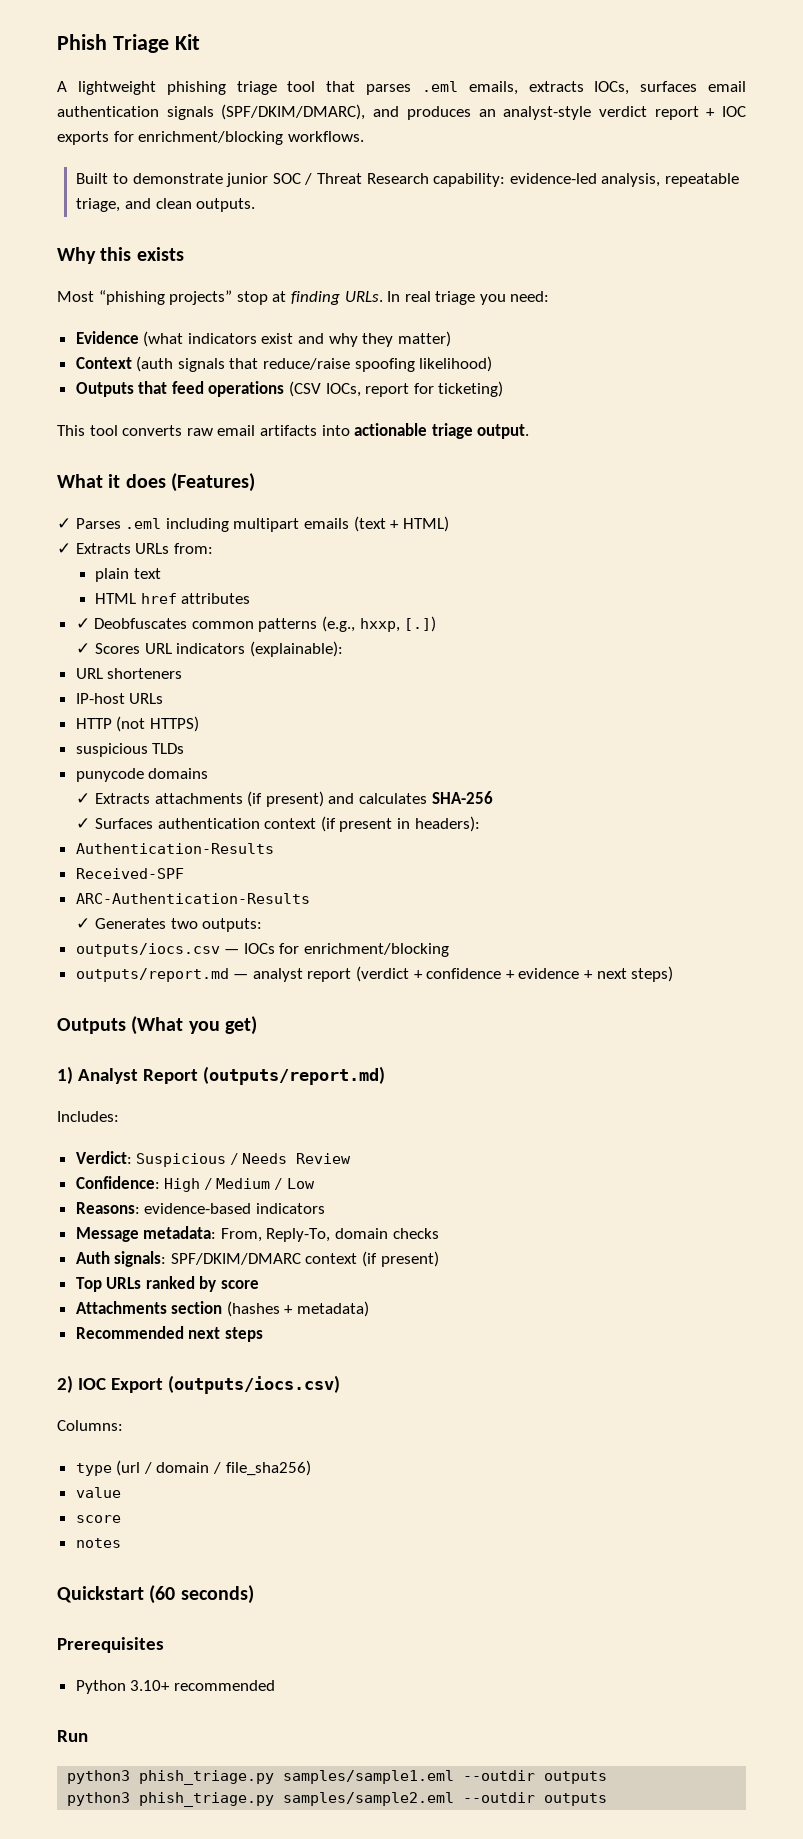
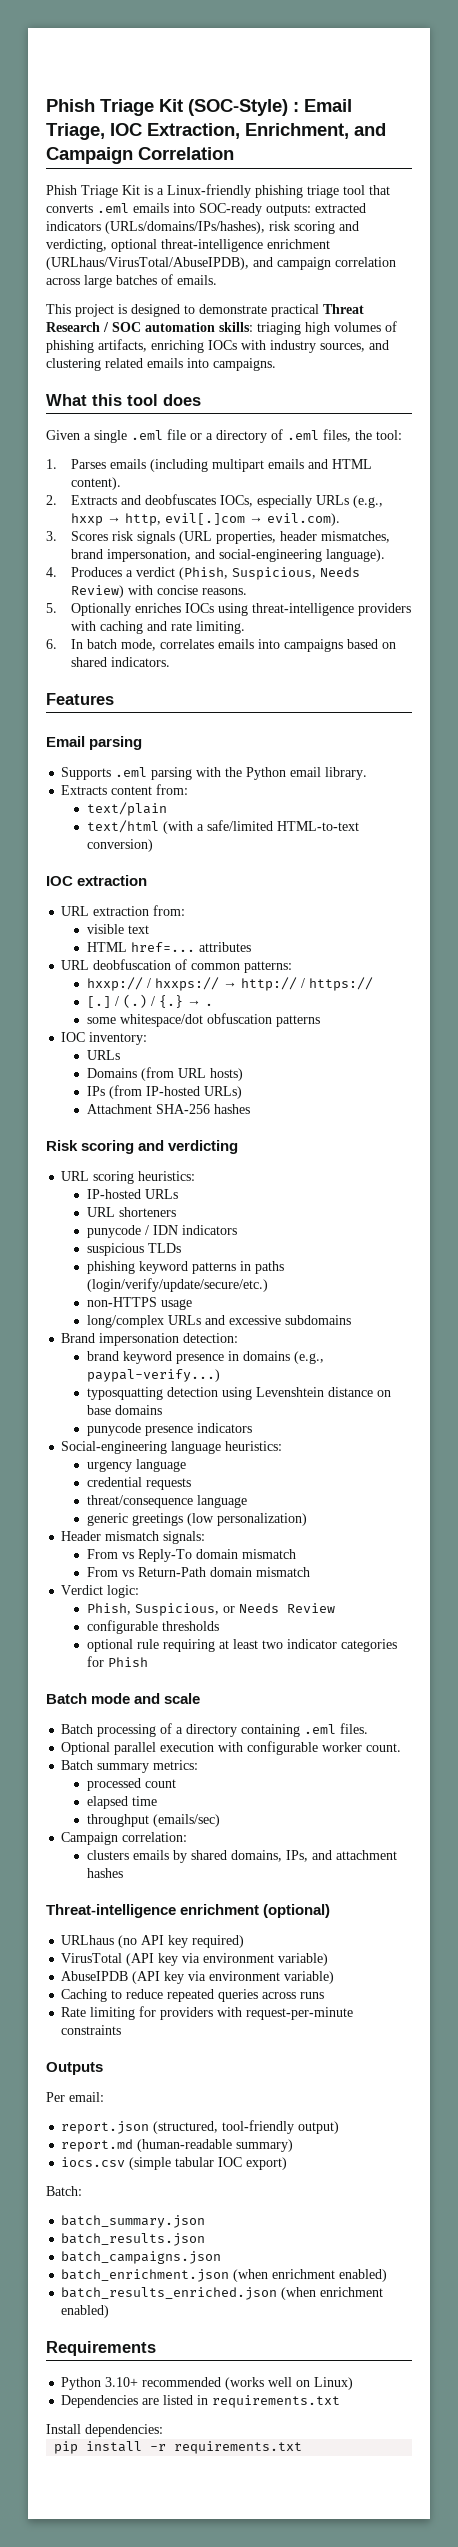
[57,34,200,53] [57,81,746,95] [57,104,747,120] [57,131,364,145] [76,173,739,187] [76,198,256,212] [57,247,184,264] [57,290,550,305] [75,331,451,347] [75,356,493,372] [75,381,504,397] [57,423,530,439] Phish Triage Kit // A lightweight phishing triage tool that parses .eml emails, extracts IOCs, surfaces email authentication signals (SPF/DKIM/DMARC), and produces an analyst-style verdict report + IOC exports for enrichment/blocking workflows. // Built to demonstrate junior SOC / Threat Research capability: evidence-led analysis, repeatable triage, and clean outputs. // Why this exists // Most “phishing projects” stop at finding URLs. In real triage you need: // Evidence (what indicators exist and why they matter) // Context (auth signals that reduce/raise spoofing likelihood) // Outputs that feed operations (CSV IOCs, report for ticketing) // This tool converts raw email artifacts into actionable triage output. -> [46,99,352,116] [46,123,386,140] [46,147,234,164] [46,184,390,198] [46,203,366,216] [46,221,359,234] [46,239,330,252] [46,257,396,270] [46,274,217,288] [46,304,364,317] [46,321,397,335] [46,339,389,353] [46,358,276,371] Phish Triage Kit (SOC-Style) : Email Triage, IOC Extraction, Enrichment, and Campaign Correlation // Phish Triage Kit is a Linux-friendly phishing triage tool that converts .eml emails into SOC-ready outputs: extracted indicators (URLs/domains/IPs/hashes), risk scoring and verdicting, optional threat-intelligence enrichment (URLhaus/VirusTotal/AbuseIPDB), and campaign correlation across large batches of emails. // This project is designed to demonstrate practical Threat Research / SOC automation skills: triaging high volumes of phishing artifacts, enriching IOCs with industry sources, and clustering related emails into campaigns.
[108,474,121,488] it -> [92,394,158,406] this tool
[171,473,256,492] [57,516,449,532] [57,543,213,554] [95,568,130,582] (Features) // ✓ Parses .eml including multipart emails (text + HTML) // ✓ Extracts URLs from: // plain -> [46,429,402,443] [46,459,373,472] [71,477,122,490] [46,494,384,508] [71,513,341,526] [46,531,391,544] [71,549,386,562] [46,567,361,580] [71,585,248,598] [46,603,412,616] [71,621,246,634] [46,639,397,652] [71,657,171,667] [46,693,114,705] [46,736,143,750] [61,767,368,780] [61,784,189,795] [86,802,167,816] [86,820,359,834] [86,839,153,852] [46,875,148,886] [61,905,186,916] [86,924,124,934] // Given a single .eml file or a directory of .eml files, the tool: // 1. Parses emails (including multipart emails and HTML content). // 2. Extracts and deobfuscates IOCs, especially URLs (e.g., hxxp → http, evil[.]com → evil.com). // 3. Scores risk signals (URL properties, header mismatches, brand impersonation, and social-engineering language). // 4. Produces a verdict (Phish, Suspicious, Needs Review) with concise reasons. // 5. Optionally enriches IOCs using threat-intelligence providers with caching and rate limiting. // 6. In batch mode, correlates emails into campaigns based on shared indicators. // Features // Email parsing // Supports .eml parsing with the Python email library. // Extracts content from: // text/plain // text/html (with a safe/limited HTML-to-text conversion) // IOC extraction // URL extraction from: // visible
[140,593,177,604] href -> [130,942,195,952] href=...
[75,616,437,632] [76,641,343,657] [75,668,183,679] [75,693,164,704] [75,716,199,732] [75,743,185,757] [75,768,209,782] [76,791,493,807] [76,816,480,832] [75,843,274,854] [75,868,184,879] [75,893,310,904] [76,918,263,932] [75,943,450,957] [75,966,674,982] [57,1016,258,1035] [57,1066,385,1085] [57,1111,119,1122] [75,1151,352,1167] [75,1176,315,1192] [75,1202,325,1214] [75,1226,439,1242] [75,1251,439,1267] [75,1276,260,1292] [75,1301,370,1317] [75,1326,263,1342] [57,1375,340,1394] [57,1420,123,1431] [75,1460,311,1476] [75,1487,121,1498] [75,1515,121,1523] [75,1538,121,1548] [57,1585,254,1604] [57,1637,164,1653] [75,1680,275,1694] [57,1730,88,1742] [67,1770,608,1785] [67,1792,608,1807] ✓ Deobfuscates common patterns (e.g., hxxp, [.]) // ✓ Scores URL indicators (explainable): // URL shorteners // IP-host URLs // HTTP (not HTTPS) // suspicious TLDs // punycode domains // ✓ Extracts attachments (if present) and calculates SHA-256 // ✓ Surfaces authentication context (if present in headers): // Authentication-Results // Received-SPF // ARC-Authentication-Results // ✓ Generates two outputs: // outputs/iocs.csv — IOCs for enrichment/blocking // outputs/report.md — analyst report (verdict + confidence + evidence + next steps) // Outputs (What you get) // 1) Analyst Report (outputs/report.md) // Includes: // Verdict: Suspicious / Needs Review // Confidence: High / Medium / Low // Reasons: evidence-based indicators // Message metadata: From, Reply-To, domain checks // Auth signals: SPF/DKIM/DMARC context (if present) // Top URLs ranked by score // Attachments section (hashes + metadata) // Recommended next steps // 2) IOC Export (outputs/iocs.csv) // Columns: // type (url / domain / file_sha256) // value // score // notes // Quickstart (60 seconds) // Prerequisites // Python 3.10+ recommended // Run // python3 phish_triage.py samples/sample1.eml --outdir outputs // python3 phish_triage.py samples/sample2.eml --outdir outputs -> [61,959,293,973] [86,977,373,991] [86,994,213,1008] [86,1013,320,1027] [61,1032,148,1045] [86,1050,120,1060] [86,1067,243,1081] [86,1085,242,1099] [86,1104,250,1114] [46,1140,239,1154] [61,1171,196,1184] [86,1189,178,1199] [86,1207,176,1217] [86,1225,237,1238] [86,1243,181,1256] [86,1261,284,1274] [86,1278,268,1292] [86,1297,192,1310] [86,1315,351,1328] [61,1333,239,1346] [86,1351,324,1364] [86,1369,220,1382] [86,1387,391,1400] [86,1405,162,1415] [86,1423,252,1436] [61,1441,283,1454] [86,1459,186,1472] [86,1477,191,1490] [86,1495,247,1508] [86,1513,307,1526] [61,1531,206,1544] [86,1549,296,1562] [86,1567,310,1577] [61,1585,140,1598] [86,1603,335,1616] [86,1620,219,1634] [86,1639,397,1652] [86,1656,148,1667] [46,1693,201,1704] [61,1723,369,1737] [61,1741,402,1755] [61,1760,199,1773] [86,1778,176,1791] [86,1796,157,1809] [86,1814,220,1827] [61,1832,188,1845] [86,1850,397,1863] [86,1868,123,1878] [46,1904,331,1918] [61,1935,245,1948] [61,1953,329,1966] [61,1971,335,1984] [61,1989,325,2002] [61,2006,354,2020] [61,2025,122,2035] [46,2062,103,2075] [46,2092,104,2102] [61,2120,340,2134] [61,2139,294,2152] [61,2157,288,2170] [46,2186,82,2196] [61,2215,206,2228] [61,2233,206,2246] [61,2251,222,2264] [61,2269,388,2282] [61,2287,384,2300] [61,2305,110,2318] [46,2341,156,2356] [61,2377,354,2390] [61,2395,341,2408] [46,2424,163,2437] [54,2441,303,2454] URL deobfuscation of common patterns: // hxxp:// / hxxps:// → http:// / https:// // [.] / (.) / {.} → . // some whitespace/dot obfuscation patterns // IOC inventory: // URLs // Domains (from URL hosts) // IPs (from IP-hosted URLs) // Attachment SHA-256 hashes // Risk scoring and verdicting // URL scoring heuristics: // IP-hosted URLs // URL shorteners // punycode / IDN indicators // suspicious TLDs // phishing keyword patterns in paths (login/verify/update/secure/etc.) // non-HTTPS usage // long/complex URLs and excessive subdomains // Brand impersonation detection: // brand keyword presence in domains (e.g., paypal-verify...) // typosquatting detection using Levenshtein distance on base domains // punycode presence indicators // Social-engineering language heuristics: // urgency language // credential requests // threat/consequence language // generic greetings (low personalization) // Header mismatch signals: // From vs Reply-To domain mismatch // From vs Return-Path domain mismatch // Verdict logic: // Phish, Suspicious, or Needs Review // configurable thresholds // optional rule requiring at least two indicator categories for Phish // Batch mode and scale // Batch processing of a directory containing .eml files. // Optional parallel execution with configurable worker count. // Batch summary metrics: // processed count // elapsed time // throughput (emails/sec) // Campaign correlation: // clusters emails by shared domains, IPs, and attachment hashes // Threat-intelligence enrichment (optional) // URLhaus (no API key required) // VirusTotal (API key via environment variable) // AbuseIPDB (API key via environment variable) // Caching to reduce repeated queries across runs // Rate limiting for providers with request-per-minute constraints // Outputs // Per email: // report.json (structured, tool-friendly output) // report.md (human-readable summary) // iocs.csv (simple tabular IOC export) // Batch: // batch_summary.json // batch_results.json // batch_campaigns.json // batch_enrichment.json (when enrichment enabled) // batch_results_enriched.json (when enrichment enabled) // Requirements // Python 3.10+ recommended (works well on Linux) // Dependencies are listed in requirements.txt // Install dependencies: // pip install -r requirements.txt

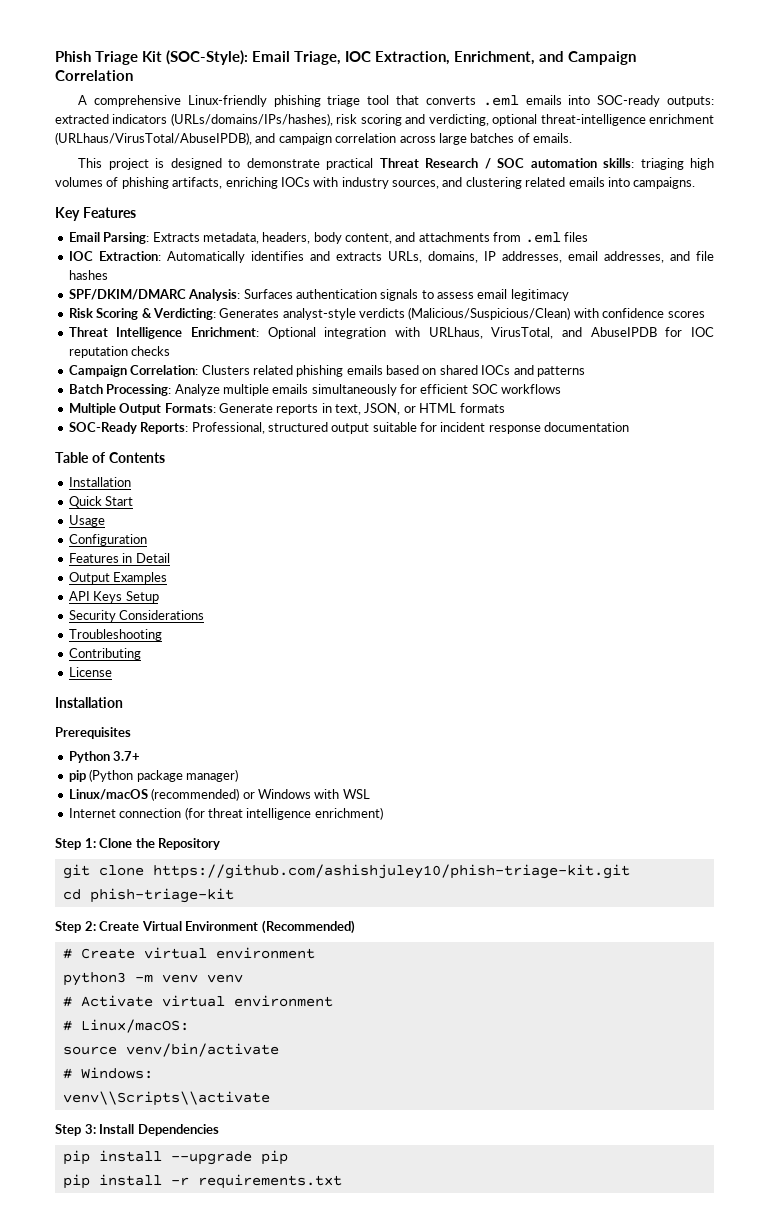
[46,99,299,116] Phish Triage Kit (SOC-Style) : -> [55,50,248,65] Phish Triage Kit (SOC-Style):
[46,185,164,198] Phish Triage Kit is a -> [78,95,182,107] A comprehensive
[46,394,201,406] [46,429,402,443] [46,459,373,472] [71,477,122,490] [46,494,384,508] [71,513,341,526] [46,531,391,544] [71,549,386,562] [46,567,361,580] [71,585,248,598] [46,603,412,616] [71,621,246,634] [46,639,397,652] [71,657,171,667] [46,693,114,705] [46,736,143,750] [61,767,368,780] [61,784,189,795] [86,802,167,816] [86,820,359,834] [86,839,153,852] [46,875,148,886] [61,905,186,916] [86,924,149,934] [86,942,251,952] [61,959,293,973] [86,977,373,991] [86,994,213,1008] [86,1013,320,1027] [61,1032,148,1045] [86,1050,120,1060] [86,1067,243,1081] [86,1085,242,1099] [86,1104,250,1114] [46,1140,239,1154] [61,1171,196,1184] [86,1189,178,1199] [86,1207,176,1217] [86,1225,237,1238] [86,1243,181,1256] [86,1261,284,1274] [86,1278,268,1292] [86,1297,192,1310] [86,1315,351,1328] [61,1333,239,1346] [86,1351,324,1364] [86,1369,220,1382] [86,1387,391,1400] [86,1405,162,1415] [86,1423,252,1436] [61,1441,283,1454] [86,1459,186,1472] [86,1477,191,1490] [86,1495,247,1508] [86,1513,307,1526] [61,1531,206,1544] [86,1549,296,1562] [86,1567,310,1577] [61,1585,140,1598] [86,1603,335,1616] [86,1620,219,1634] [86,1639,397,1652] [86,1656,148,1667] [46,1693,201,1704] [61,1723,369,1737] [61,1741,402,1755] [61,1760,199,1773] [86,1778,176,1791] [86,1796,157,1809] [86,1814,220,1827] [61,1832,188,1845] [86,1850,397,1863] [86,1868,123,1878] [46,1904,331,1918] [61,1935,245,1948] [61,1953,329,1966] [61,1971,335,1984] [61,1989,325,2002] [61,2006,354,2020] [61,2025,122,2035] [46,2062,103,2075] [46,2092,104,2102] [61,2120,340,2134] [61,2139,294,2152] [61,2157,288,2170] [46,2186,82,2196] [61,2215,206,2228] [61,2233,206,2246] [61,2251,222,2264] [61,2269,388,2282] [61,2287,384,2300] [61,2305,110,2318] [46,2341,156,2356] [61,2377,354,2390] [61,2395,341,2408] [46,2424,163,2437] What this tool does // Given a single .eml file or a directory of .eml files, the tool: // 1. Parses emails (including multipart emails and HTML content). // 2. Extracts and deobfuscates IOCs, especially URLs (e.g., hxxp → http, evil[.]com → evil.com). // 3. Scores risk signals (URL properties, header mismatches, brand impersonation, and social-engineering language). // 4. Produces a verdict (Phish, Suspicious, Needs Review) with concise reasons. // 5. Optionally enriches IOCs using threat-intelligence providers with caching and rate limiting. // 6. In batch mode, correlates emails into campaigns based on shared indicators. // Features // Email parsing // Supports .eml parsing with the Python email library. // Extracts content from: // text/plain // text/html (with a safe/limited HTML-to-text conversion) // IOC extraction // URL extraction from: // visible text // HTML href=... attributes // URL deobfuscation of common patterns: // hxxp:// / hxxps:// → http:// / https:// // [.] / (.) / {.} → . // some whitespace/dot obfuscation patterns // IOC inventory: // URLs // Domains (from URL hosts) // IPs (from IP-hosted URLs) // Attachment SHA-256 hashes // Risk scoring and verdicting // URL scoring heuristics: // IP-hosted URLs // URL shorteners // punycode / IDN indicators // suspicious TLDs // phishing keyword patterns in paths (login/verify/update/secure/etc.) // non-HTTPS usage // long/complex URLs and excessive subdomains // Brand impersonation detection: // brand keyword presence in domains (e.g., paypal-verify...) // typosquatting detection using Levenshtein distance on base domains // punycode presence indicators // Social-engineering language heuristics: // urgency language // credential requests // threat/consequence language // generic greetings (low personalization) // Header mismatch signals: // From vs Reply-To domain mismatch // From vs Return-Path domain mismatch // Verdict logic: // Phish, Suspicious, or Needs Review // configurable thresholds // optional rule requiring at least two indicator categories for Phish // Batch mode and scale // Batch processing of a directory containing .eml files. // Optional parallel execution with configurable worker count. // Batch summary metrics: // processed count // elapsed time // throughput (emails/sec) // Campaign correlation: // clusters emails by shared domains, IPs, and attachment hashes // Threat-intelligence enrichment (optional) // URLhaus (no API key required) // VirusTotal (API key via environment variable) // AbuseIPDB (API key via environment variable) // Caching to reduce repeated queries across runs // Rate limiting for providers with request-per-minute constraints // Outputs // Per email: // report.json (structured, tool-friendly output) // report.md (human-readable summary) // iocs.csv (simple tabular IOC export) // Batch: // batch_summary.json // batch_results.json // batch_campaigns.json // batch_enrichment.json (when enrichment enabled) // batch_results_enriched.json (when enrichment enabled) // Requirements // Python 3.10+ recommended (works well on Linux) // Dependencies are listed in requirements.txt // Install dependencies: -> [55,207,136,221] [68,232,588,244] [68,251,714,263] [68,270,108,280] [68,289,569,301] [68,307,705,320] [68,327,715,339] [68,346,171,358] [68,365,585,377] [68,384,562,396] [68,403,505,415] [68,422,630,434] [55,452,165,463] [68,477,131,487] [68,496,134,508] [68,515,105,527] [68,534,147,546] [68,553,170,563] [68,572,168,584] [68,591,159,603] [68,610,205,622] [68,629,162,641] [68,648,141,660] [68,667,112,677] [55,697,123,708] [55,727,131,739] [68,751,141,763] [68,769,238,782] [68,788,370,801] [68,807,383,820] [55,838,221,850] [62,864,630,879] [62,888,234,903] [55,920,355,934] [62,947,315,959] [62,972,243,986] [62,995,333,1007] [62,1019,189,1033] [62,1043,279,1057] [62,1067,153,1079] [62,1091,270,1106] [55,1124,219,1136] [62,1150,288,1165] Key Features // Email Parsing: Extracts metadata, headers, body content, and attachments from .eml files // IOC Extraction: Automatically identifies and extracts URLs, domains, IP addresses, email addresses, and file hashes // SPF/DKIM/DMARC Analysis: Surfaces authentication signals to assess email legitimacy // Risk Scoring & Verdicting: Generates analyst-style verdicts (Malicious/Suspicious/Clean) with confidence scores // Threat Intelligence Enrichment: Optional integration with URLhaus, VirusTotal, and AbuseIPDB for IOC reputation checks // Campaign Correlation: Clusters related phishing emails based on shared IOCs and patterns // Batch Processing: Analyze multiple emails simultaneously for efficient SOC workflows // Multiple Output Formats: Generate reports in text, JSON, or HTML formats // SOC-Ready Reports: Professional, structured output suitable for incident response documentation // Table of Contents // Installation // Quick Start // Usage // Configuration // Features in Detail // Output Examples // API Keys Setup // Security Considerations // Troubleshooting // Contributing // License // Installation // Prerequisites // Python 3.7+ // pip (Python package manager) // Linux/macOS (recommended) or Windows with WSL // Internet connection (for threat intelligence enrichment) // Step 1: Clone the Repository // git clone https://github.com/ashishjuley10/phish-triage-kit.git // cd phish-triage-kit // Step 2: Create Virtual Environment (Recommended) // # Create virtual environment // python3 -m venv venv // # Activate virtual environment // # Linux/macOS: // source venv/bin/activate // # Windows: // venv\\Scripts\\activate // Step 3: Install Dependencies // pip install --upgrade pip

